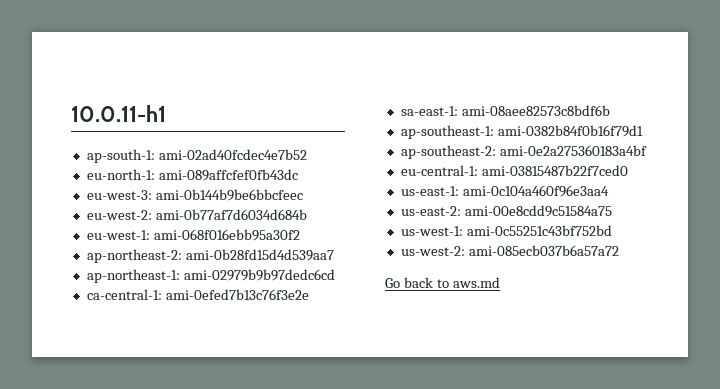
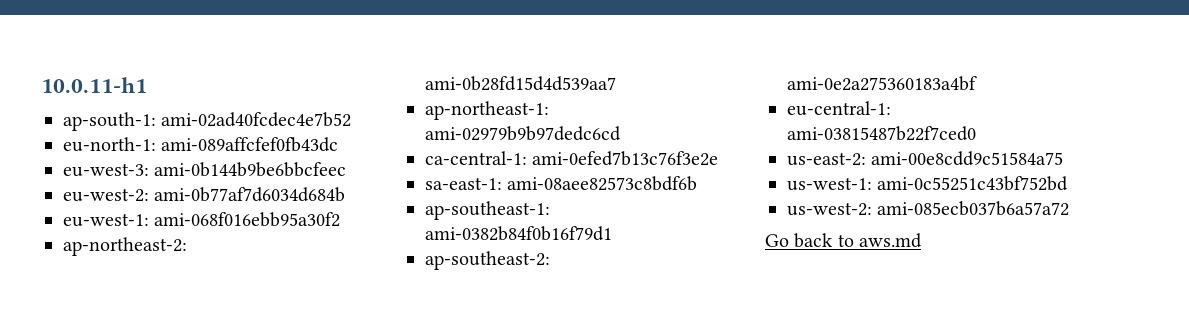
[400,185,609,197] // us-east-1: ami-0c104a460f96e3aa4 -> (976, 133) none

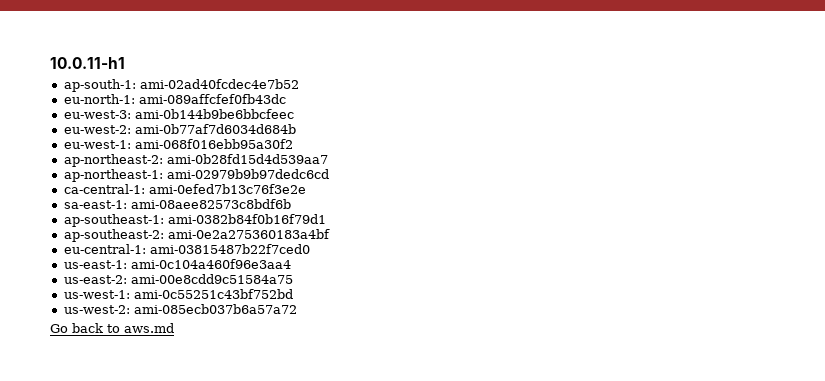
(976, 133) none -> [63,259,291,269] // us-east-1: ami-0c104a460f96e3aa4

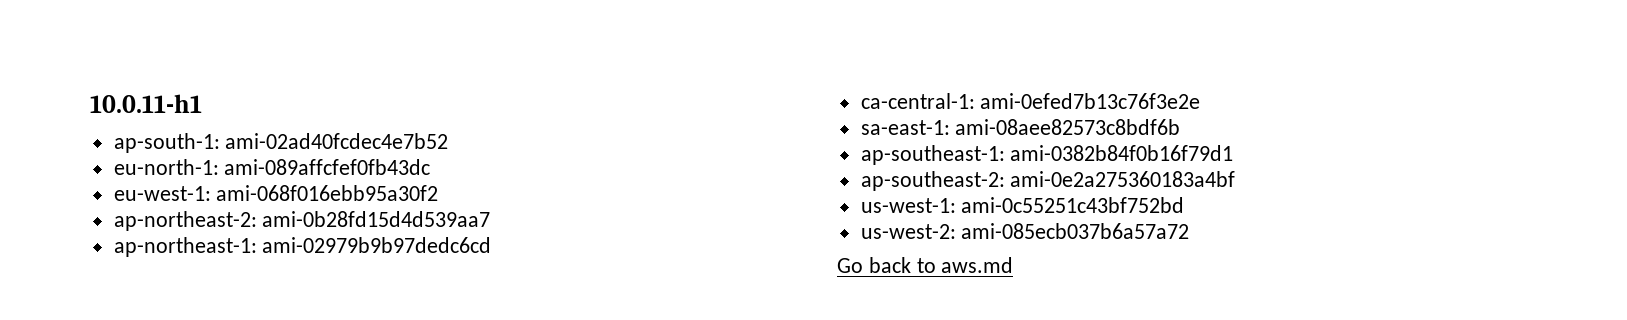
[63,109,294,119] [63,124,296,134] // eu-west-3: ami-0b144b9be6bbcfeec // eu-west-2: ami-0b77af7d6034d684b -> (431, 167) none
[63,244,310,254] [63,259,291,269] [63,274,293,284] // eu-central-1: ami-03815487b22f7ced0 // us-east-1: ami-0c104a460f96e3aa4 // us-east-2: ami-00e8cdd9c51584a75 -> (1236, 179) none

